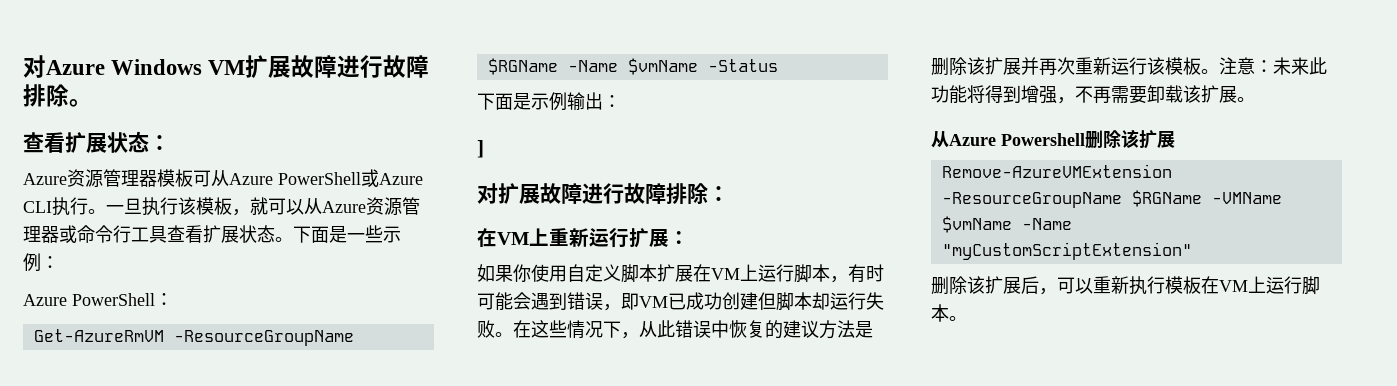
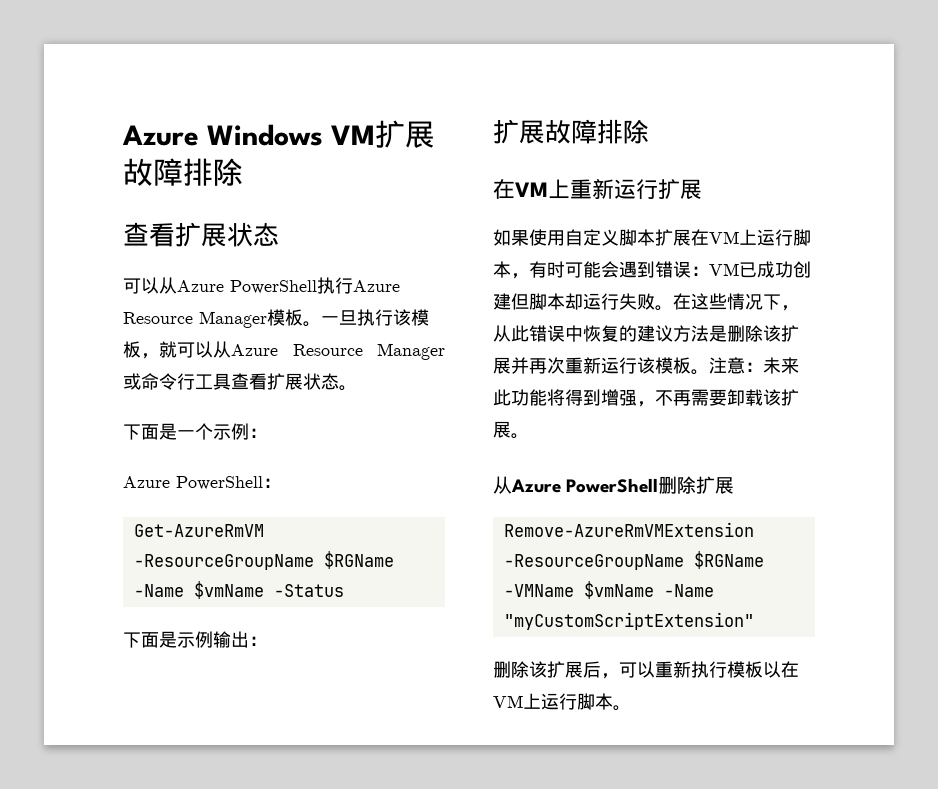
[23,55,46,78] 对 -> (122, 135) none
[337,55,430,78] [23,84,92,107] [23,131,170,153] [23,169,423,188] [23,197,88,216] 进行故障排除。 // 查看扩展状态： // Azure资源管理器模板可从Azure PowerShell或Azure CLI执行 -> [183,158,243,186] [123,222,279,247] [123,277,400,294] [123,309,303,328] 排除 // 查看扩展状态 // 可以从Azure PowerShell执行Azure Resource Manager模板
[366,197,420,216] [23,226,59,243] 资源管理器 -> [292,343,445,360] Resource Manager
(293, 239) none -> (357, 388) //
[365,225,383,243] 些 -> [195,423,213,440] 个
[477,140,484,158] [477,183,729,204] ] // 对扩展故障进行故障排除： -> [493,119,649,144] 扩展故障排除
[669,231,689,245] ： -> (702, 189) none
[513,264,531,282] 你 -> (529, 238) none
[603,293,639,311] ，即 -> [691,266,709,276] ：
[1001,129,1175,149] [941,164,1172,178] Powershell删除该扩展 // Remove-AzureVMExtension -> [566,476,735,494] [503,522,754,537] PowerShell删除扩展 // Remove-AzureRmVMExtension
(1201, 285) none -> [763,661,781,678] 以

